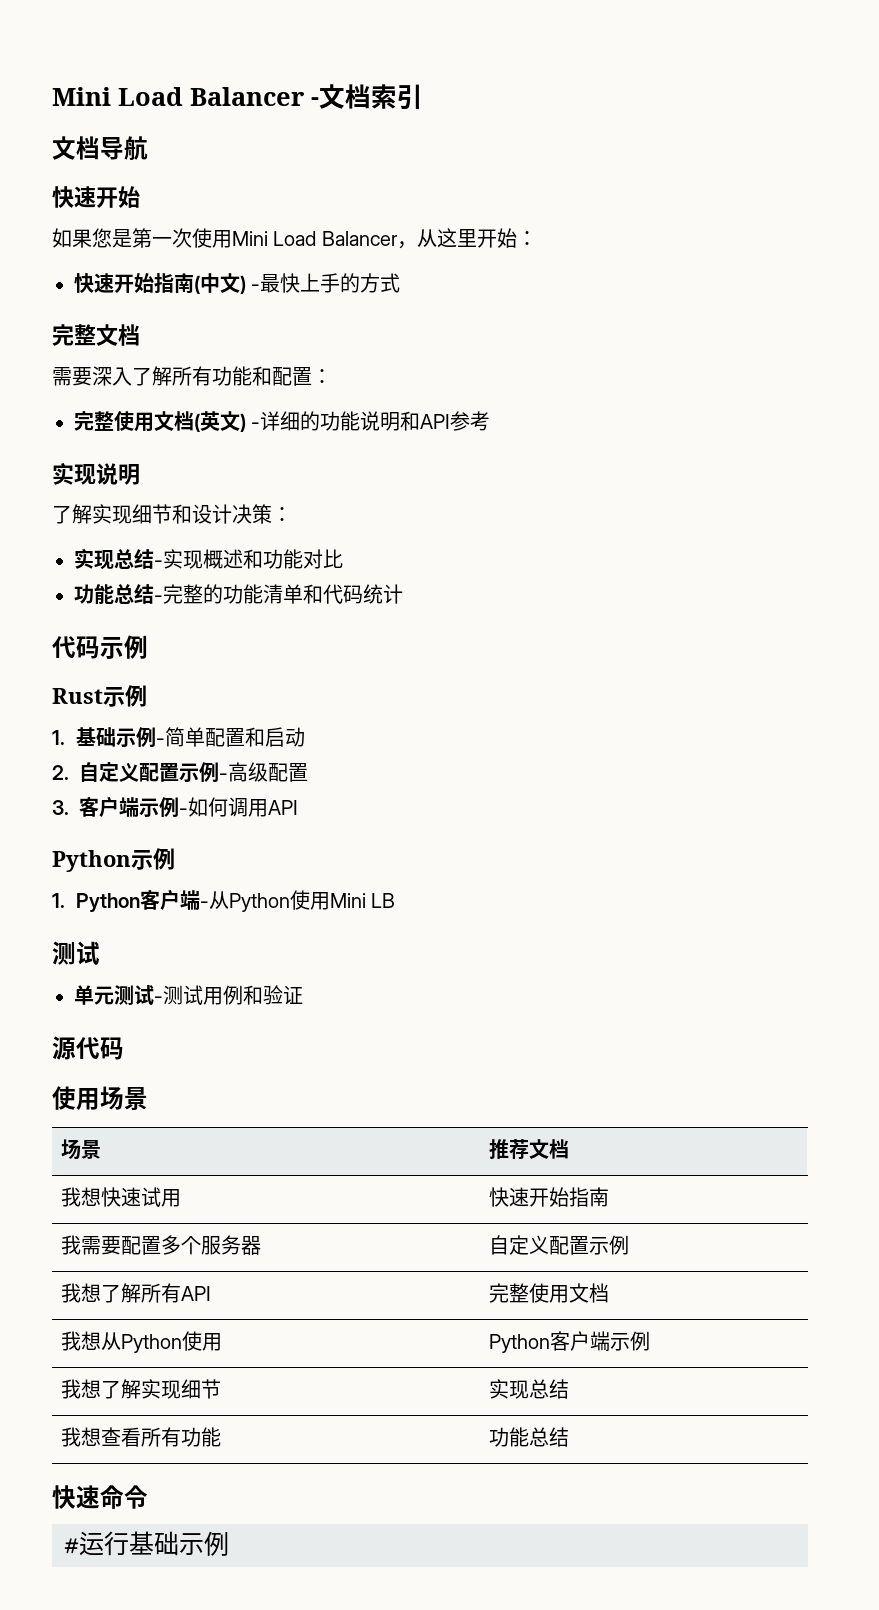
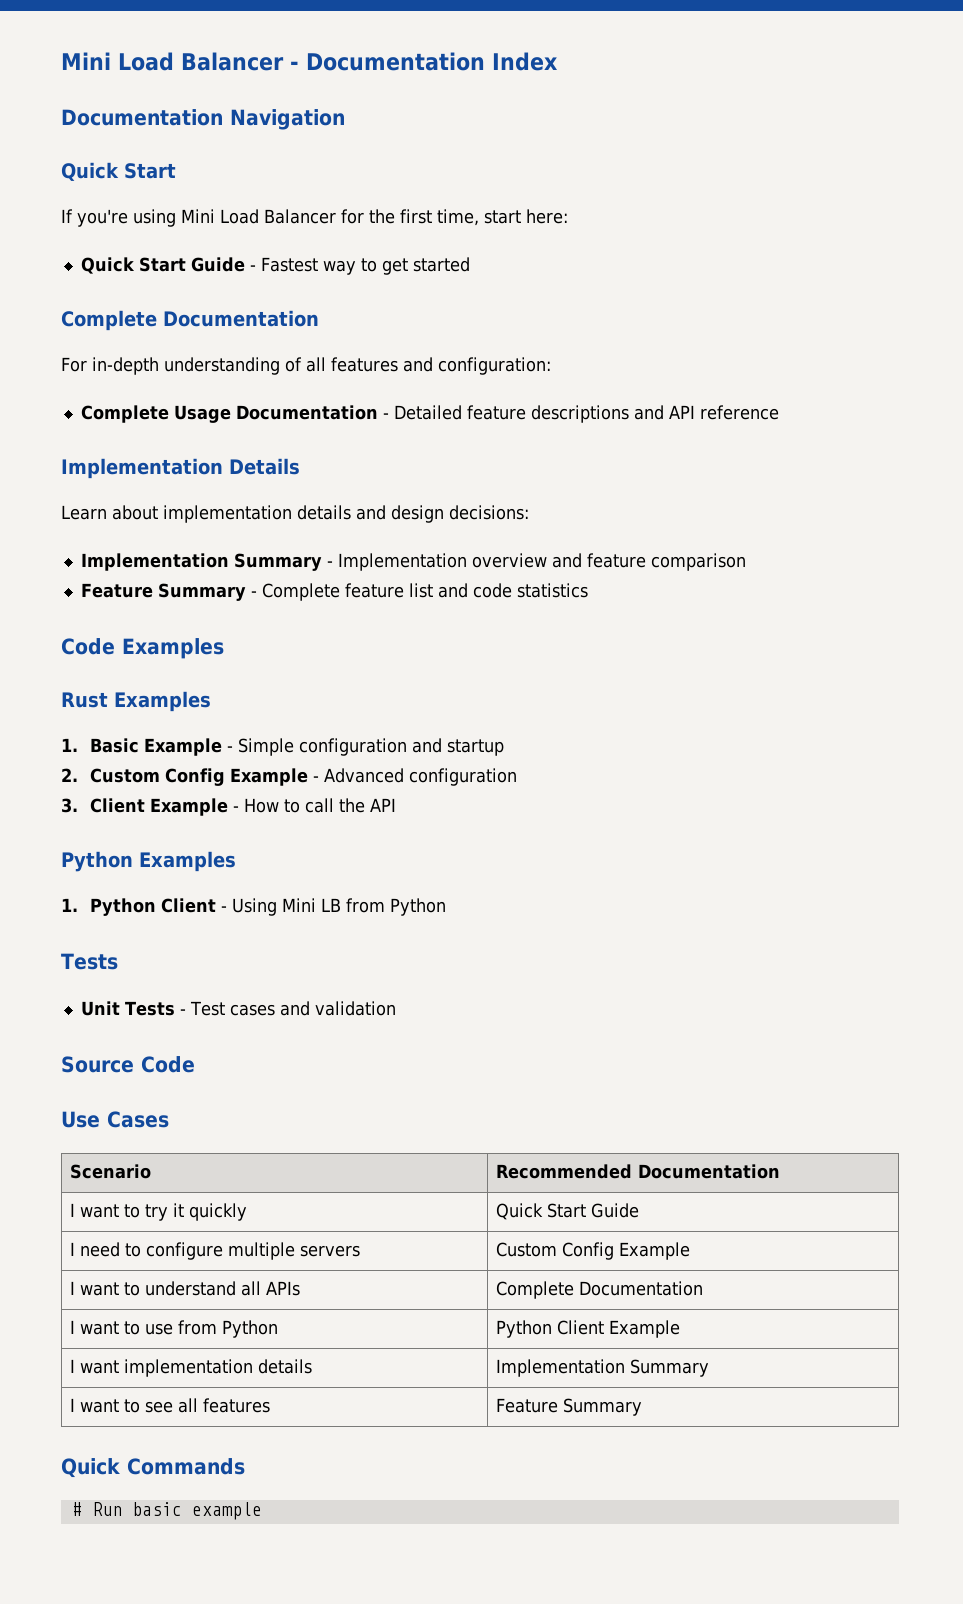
[319,84,423,110] [52,136,148,160] [52,186,140,208] [52,228,537,249] [74,273,401,294] [52,324,140,346] [52,366,332,386] [74,411,491,432] [52,462,140,485] [52,504,292,524] [74,548,343,570] [74,584,403,604] [52,635,148,659] 文档索引 // 文档导航 // 快速开始 // 如果您是第一次使用Mini Load Balancer，从这里开始： // 快速开始指南(中文) -最快上手的方式 // 完整文档 // 需要深入了解所有功能和配置： // 完整使用文档(英文) -详细的功能说明和API参考 // 实现说明 // 了解实现细节和设计决策： // 实现总结-实现概述和功能对比 // 功能总结-完整的功能清单和代码统计 // 代码示例 -> [306,52,558,71] [61,109,345,130] [61,162,176,181] [61,209,568,227] [80,257,470,275] [61,310,319,331] [61,357,551,375] [80,405,779,423] [61,458,300,479] [61,505,529,523] [80,553,746,571] [80,583,588,601] [61,638,224,659] Documentation Index // Documentation Navigation // Quick Start // If you're using Mini Load Balancer for the first time, start here: // Quick Start Guide - Fastest way to get started // Complete Documentation // For in-depth understanding of all features and configuration: // Complete Usage Documentation - Detailed feature descriptions and API reference // Implementation Details // Learn about implementation details and design decisions: // Implementation Summary - Implementation overview and feature comparison // Feature Summary - Complete feature list and code statistics // Code Examples
[103,685,147,707] [52,727,305,747] [52,762,308,782] [52,796,268,818] 示例 // 1.基础示例-简单配置和启动 // 2.自定义配置示例-高级配置 // 3.客户端示例-如何调用 -> [114,691,211,712] [61,738,504,756] [61,768,517,786] [61,798,365,816] Examples // 1. Basic Example - Simple configuration and startup // 2. Custom Config Example - Advanced configuration // 3. Client Example - How to call the
[131,848,175,870] 示例 -> [139,851,236,872] Examples
[139,889,396,912] [52,941,100,965] [74,985,303,1005] [52,1036,124,1060] [52,1086,148,1110] [60,1139,101,1160] [488,1139,569,1160] [60,1187,181,1207] [488,1187,609,1207] [60,1235,261,1255] [488,1235,629,1255] [60,1283,211,1303] [488,1283,609,1303] [60,1331,222,1353] [488,1331,650,1353] [60,1379,221,1399] [488,1379,569,1399] [60,1427,221,1447] [488,1427,569,1447] [52,1485,148,1509] [64,1531,229,1556] 客户端-从Python使用Mini LB // 测试 // 单元测试-测试用例和验证 // 源代码 // 使用场景 // 场景 | 推荐文档 // 我想快速试用 | 快速开始指南 // 我需要配置多个服务器 | 自定义配置示例 // 我想了解所有API | 完整使用文档 // 我想从Python使用 | Python客户端示例 // 我想了解实现细节 | 实现总结 // 我想查看所有功能 | 功能总结 // 快速命令 // #运行基础示例 -> [160,898,446,916] [61,953,118,970] [80,1001,396,1016] [61,1056,195,1073] [61,1111,169,1128] [69,1164,151,1179] [495,1164,780,1179] [69,1203,247,1221] [495,1203,639,1220] [69,1242,360,1260] [495,1242,690,1260] [69,1281,300,1296] [495,1281,703,1299] [69,1320,278,1338] [495,1320,680,1338] [69,1359,312,1377] [495,1359,709,1377] [69,1398,270,1413] [495,1398,642,1416] [61,1458,245,1478] [71,1502,262,1520] Client - Using Mini LB from Python // Tests // Unit Tests - Test cases and validation // Source Code // Use Cases // Scenario | Recommended Documentation // I want to try it quickly | Quick Start Guide // I need to configure multiple servers | Custom Config Example // I want to understand all APIs | Complete Documentation // I want to use from Python | Python Client Example // I want implementation details | Implementation Summary // I want to see all features | Feature Summary // Quick Commands // # Run basic example

